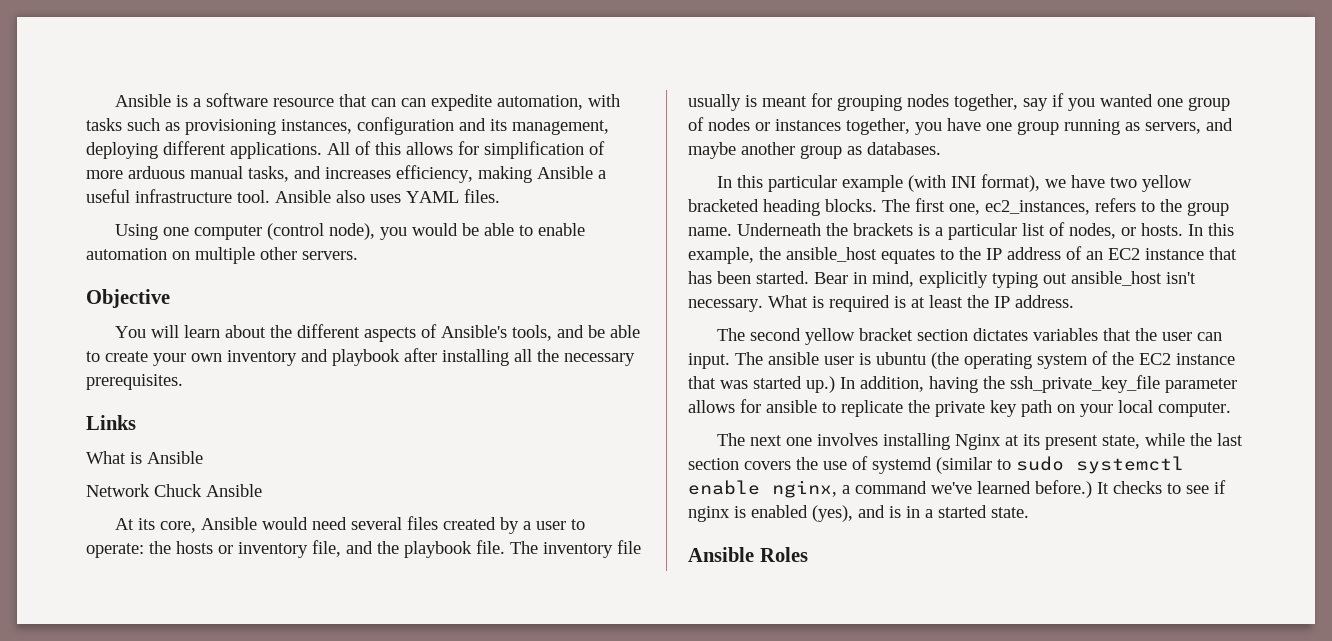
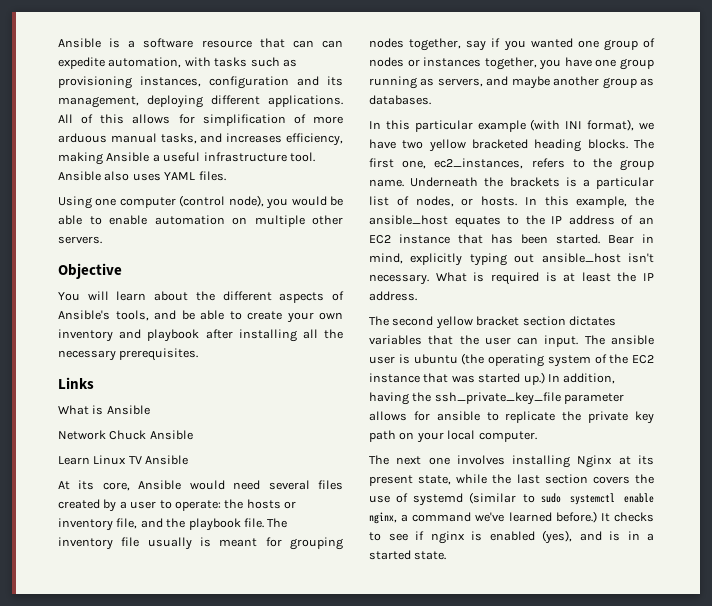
(262, 490) none -> [58,455,189,465] // Learn Linux TV Ansible
[688,547,808,562] // Ansible Roles -> (447, 555) none

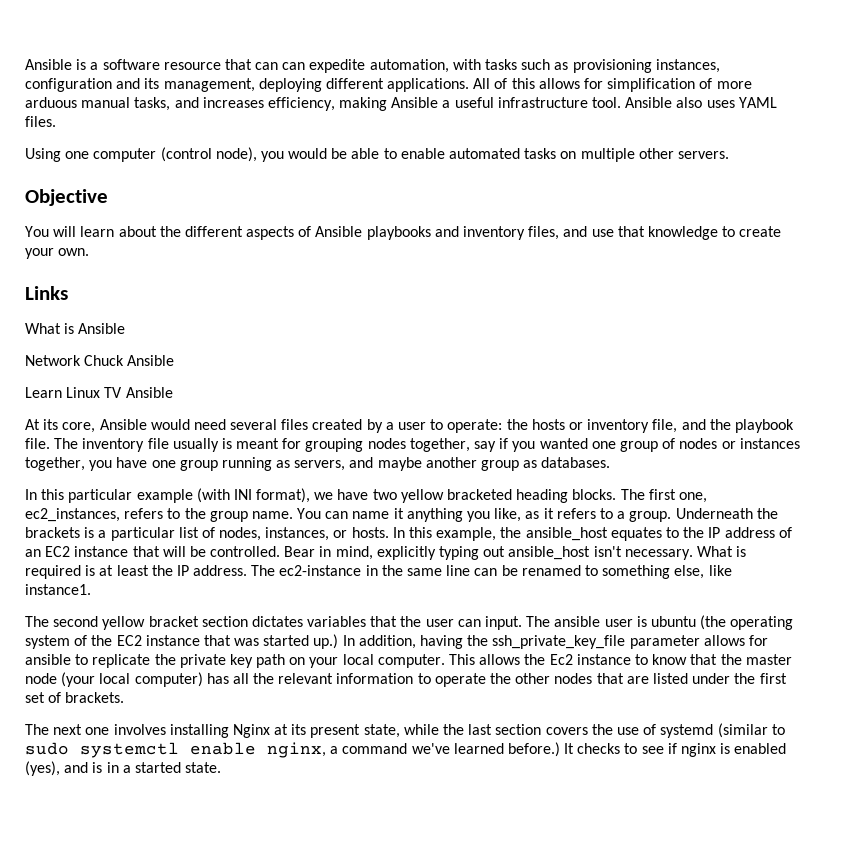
[154,215,225,225] automation -> [449,148,557,159] automated tasks
[58,310,343,323] [58,329,343,342] [58,348,199,361] Ansible's tools, and be able to create your own inventory and playbook after installing all the necessary prerequisites. -> [315,226,782,240] [25,248,90,259] Ansible playbooks and inventory files, and use that knowledge to create your own.
(404, 183) none -> [297,508,672,522] You can name it anything you like, as it refers to a group.
(454, 201) none -> [265,527,330,541] instances,
[491,234,600,244] has been started. -> [162,546,281,557] will be controlled.
(417, 296) none -> [251,565,732,579] [25,584,91,595] The ec2-instance in the same line can be renamed to something else, like instance1.
(537, 436) none -> [449,654,792,665] [25,672,787,687] [25,692,125,703] This allows the Ec2 instance to know that the master node (your local computer) has all the relevant information to operate the other nodes that are listed under the first set of brackets.

